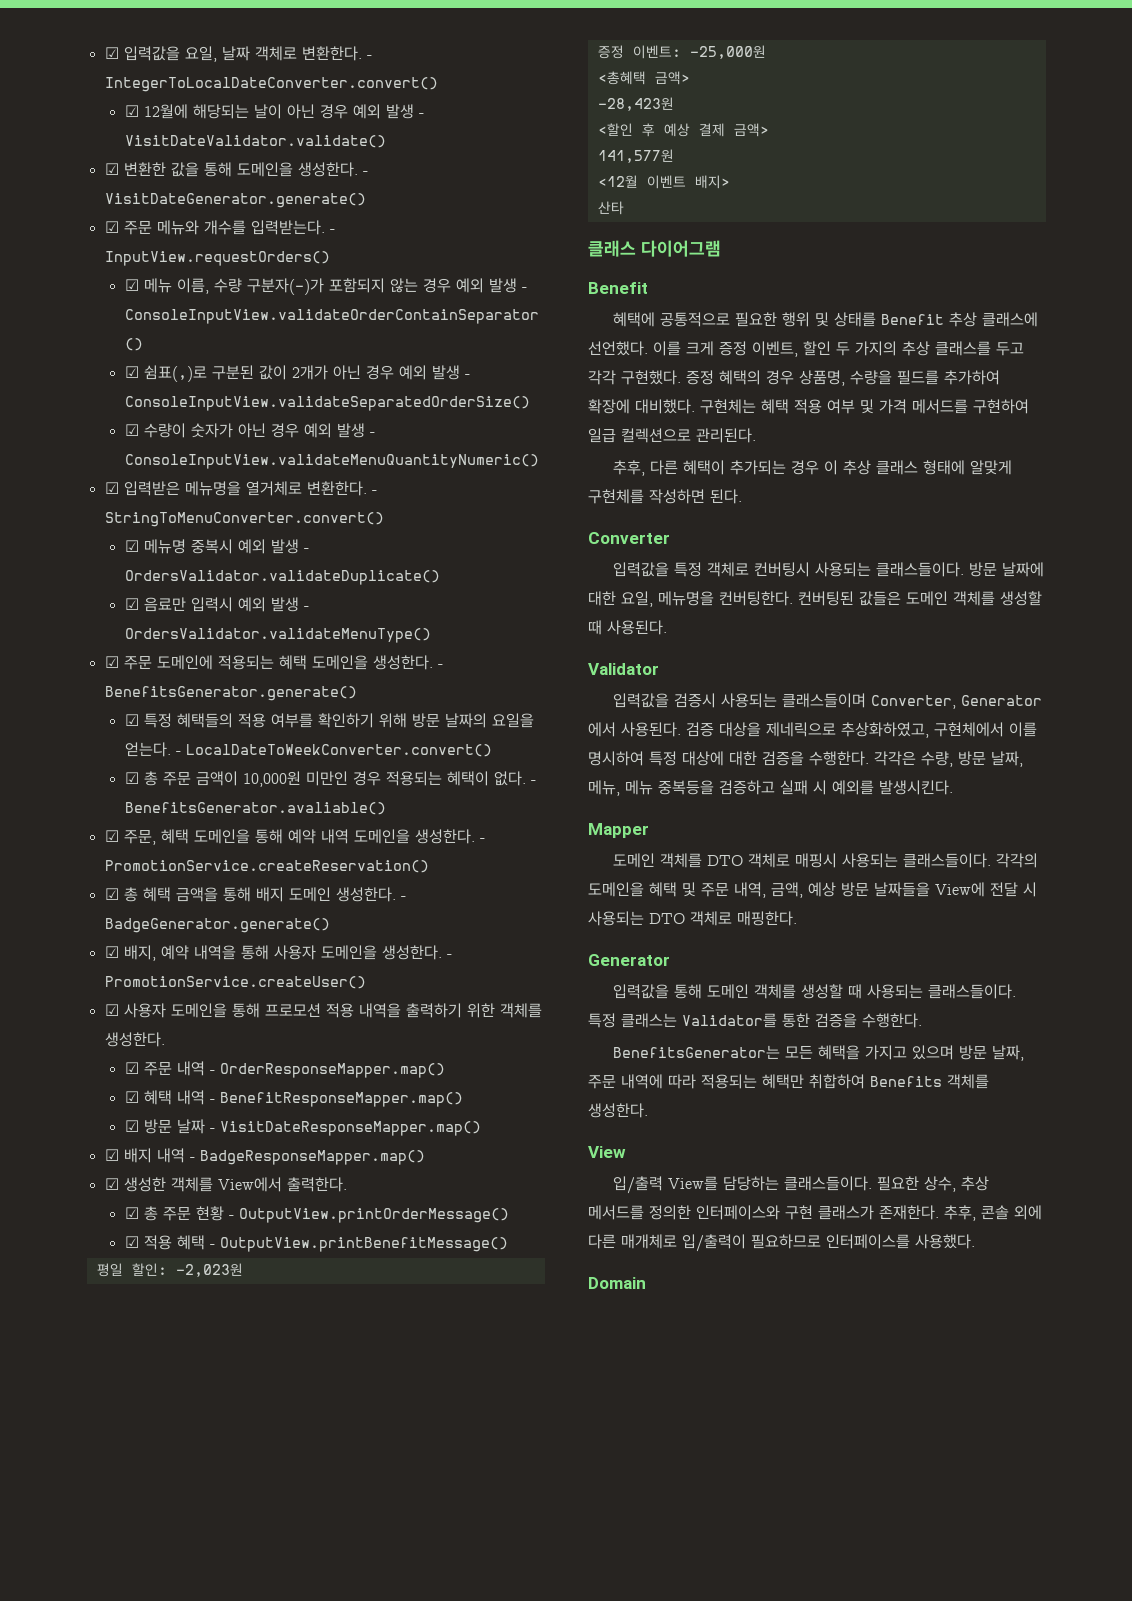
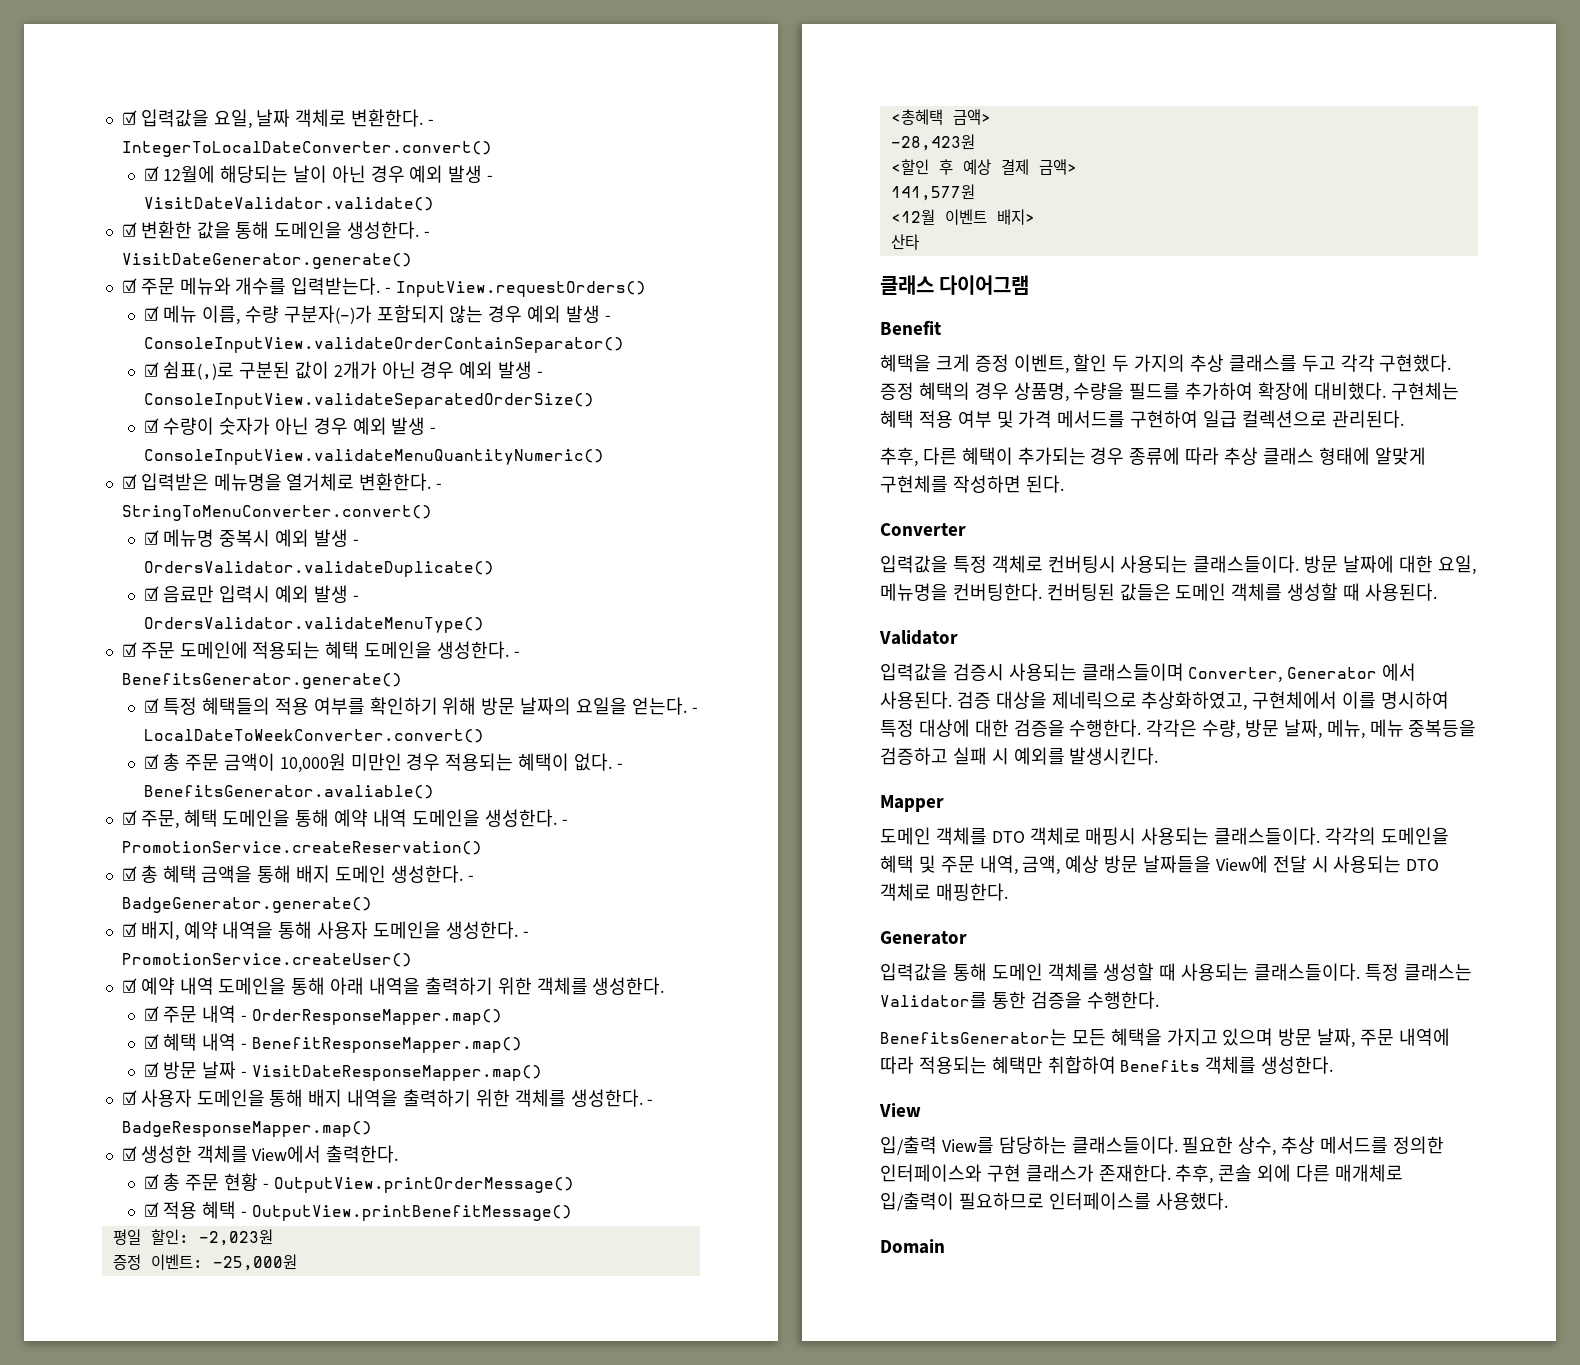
[123,1003,354,1018] 사용자 도메인을 통해 프로모션 적용 -> [140,977,365,995] 예약 내역 도메인을 통해 아래
[123,1148,185,1163] 배지 내역 -> [140,1089,643,1107] 사용자 도메인을 통해 배지 내역을 출력하기 위한 객체를 생성한다.
[612,312,1038,327] [588,341,681,356] 혜택에 공통적으로 필요한 행위 및 상태를 Benefit 추상 클래스에 선언했다. 이를 -> [880,354,931,372] 혜택을
[823,460,838,475] 이 -> [1129,447,1220,465] 종류에 따라

